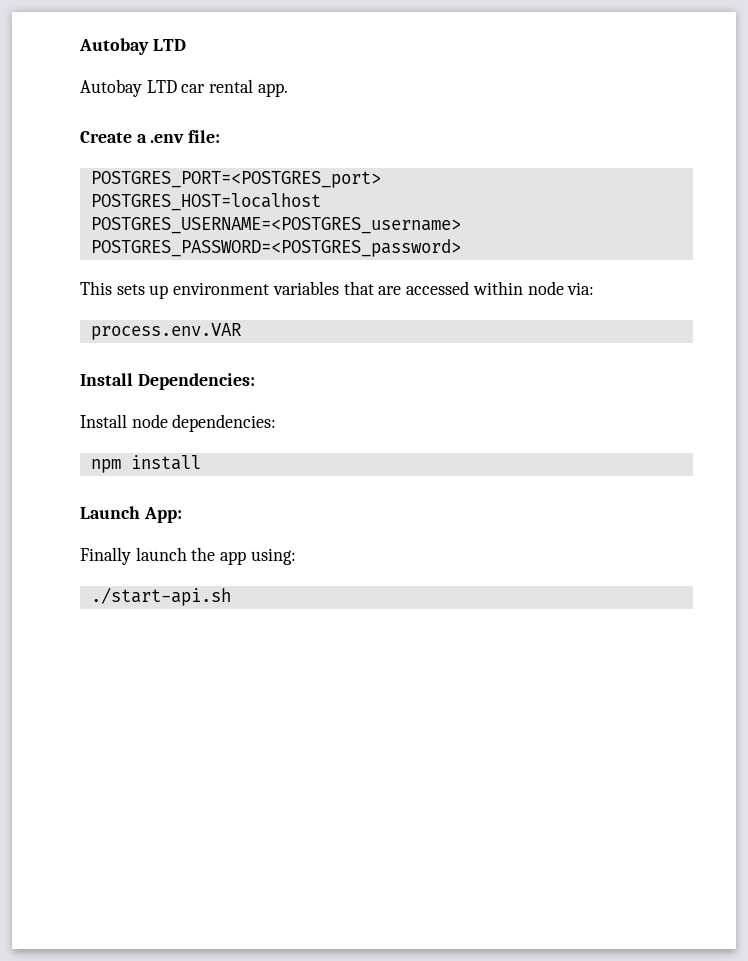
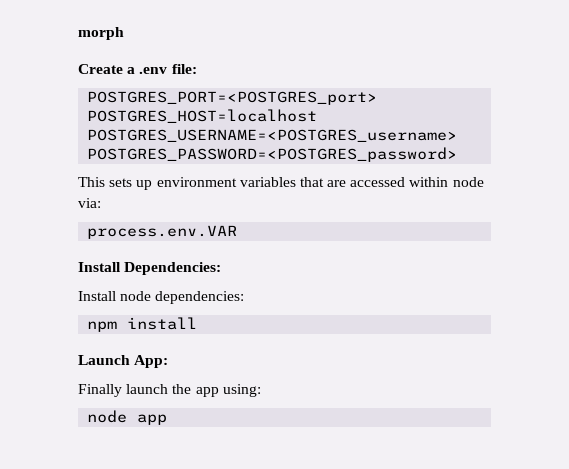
[79,38,186,55] [80,79,288,97] Autobay LTD // Autobay LTD car rental app. -> [78,27,124,40] morph
[90,587,231,606] ./start-api.sh -> [87,410,168,425] node app

